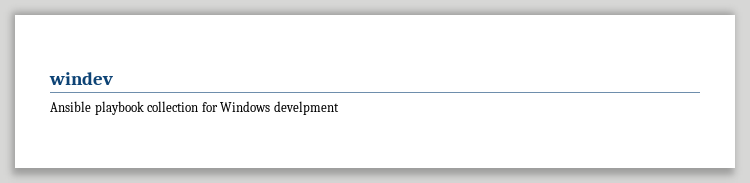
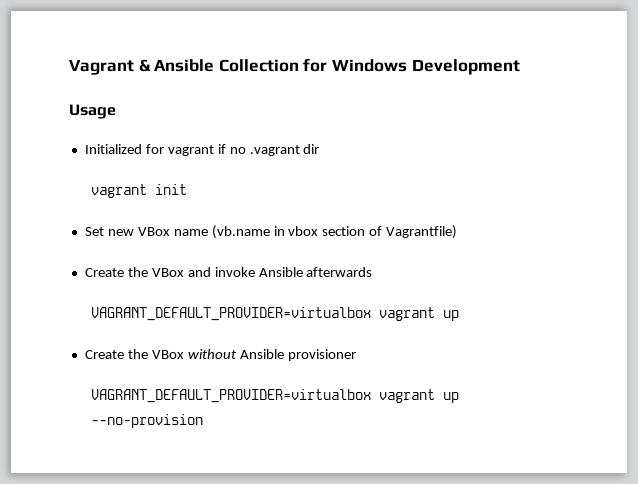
[49,72,113,85] [50,101,339,115] windev // Ansible playbook collection for Windows develpment -> [69,58,520,75] [69,104,116,119] [84,144,320,156] [91,184,188,198] [84,225,458,239] [84,267,373,277] [91,307,460,321] [84,349,356,361] [91,389,460,403] [91,414,204,428] Vagrant & Ansible Collection for Windows Development // Usage // Initialized for vagrant if no .vagrant dir // vagrant init // Set new VBox name (vb.name in vbox section of Vagrantfile) // Create the VBox and invoke Ansible afterwards // VAGRANT_DEFAULT_PROVIDER=virtualbox vagrant up // Create the VBox without Ansible provisioner // VAGRANT_DEFAULT_PROVIDER=virtualbox vagrant up --no-provision

